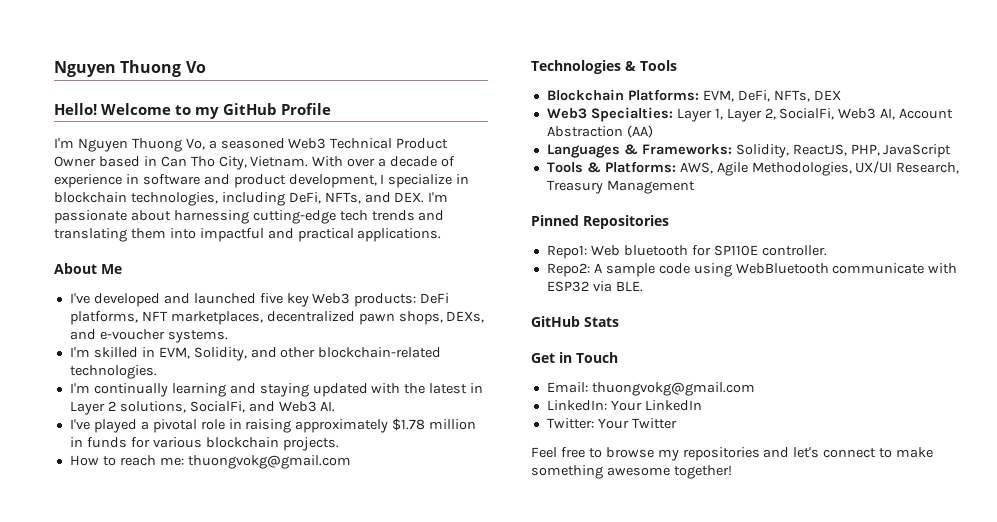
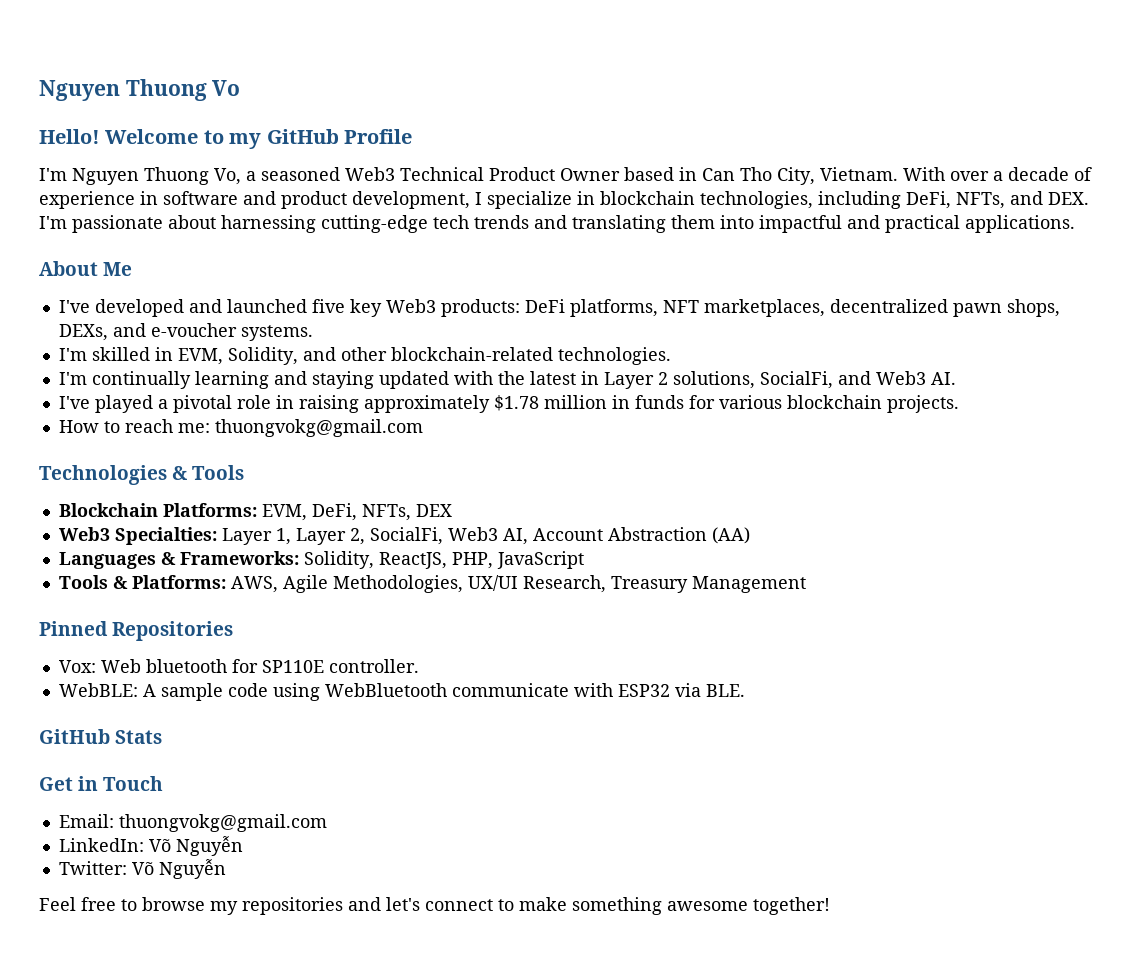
[546,245,587,259] Repo1: -> [58,660,96,673] Vox:
[546,263,590,277] Repo2: -> [58,683,138,697] WebBLE:
[610,400,702,411] Your LinkedIn -> [148,836,243,856] Võ Nguyễn
[597,418,677,429] Your Twitter -> [131,859,226,879] Võ Nguyễn

